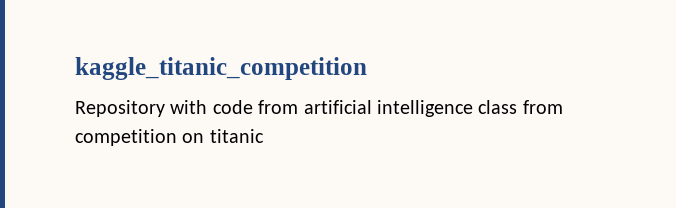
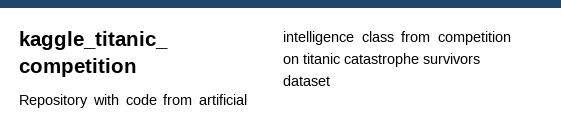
(264, 136) none -> [344,53,480,67] [283,75,330,86] catastrophe survivors dataset

